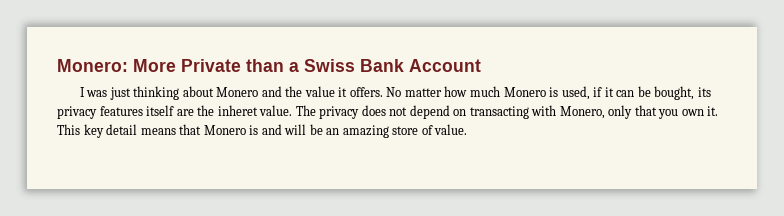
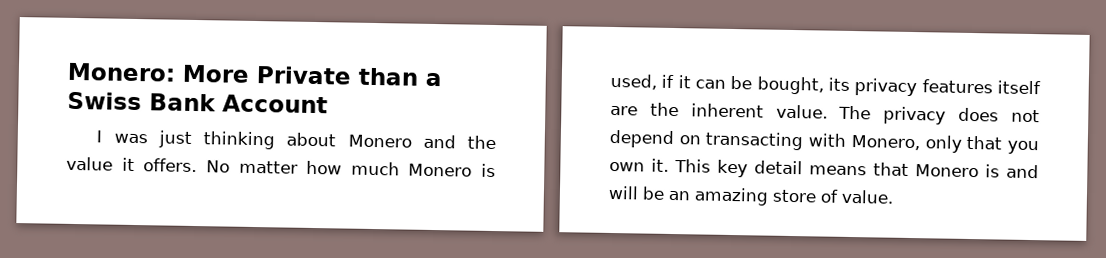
[217,105,258,116] inheret -> [690,103,764,118] inherent

